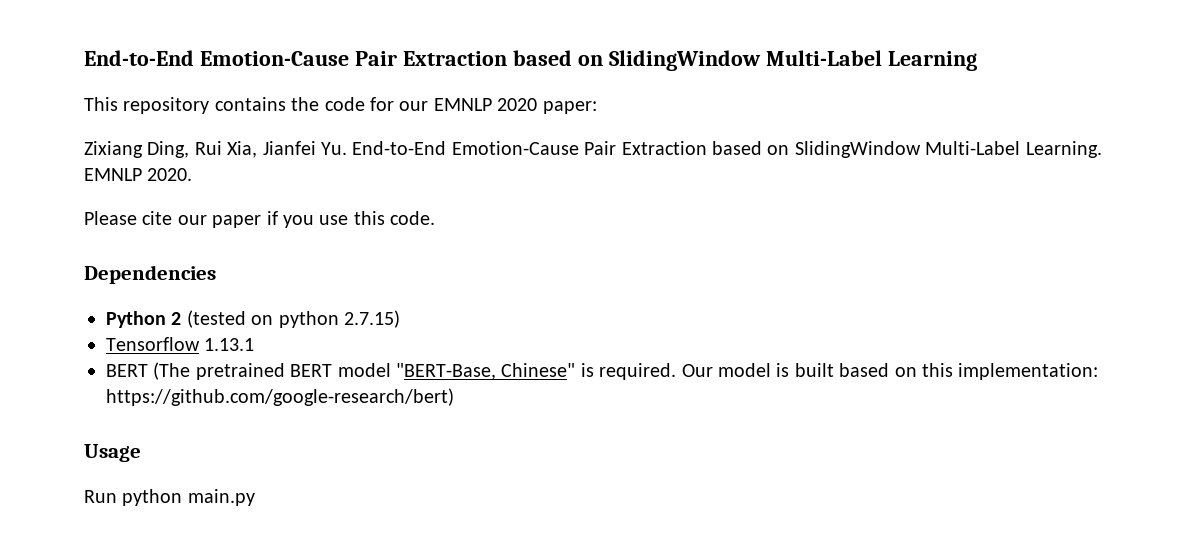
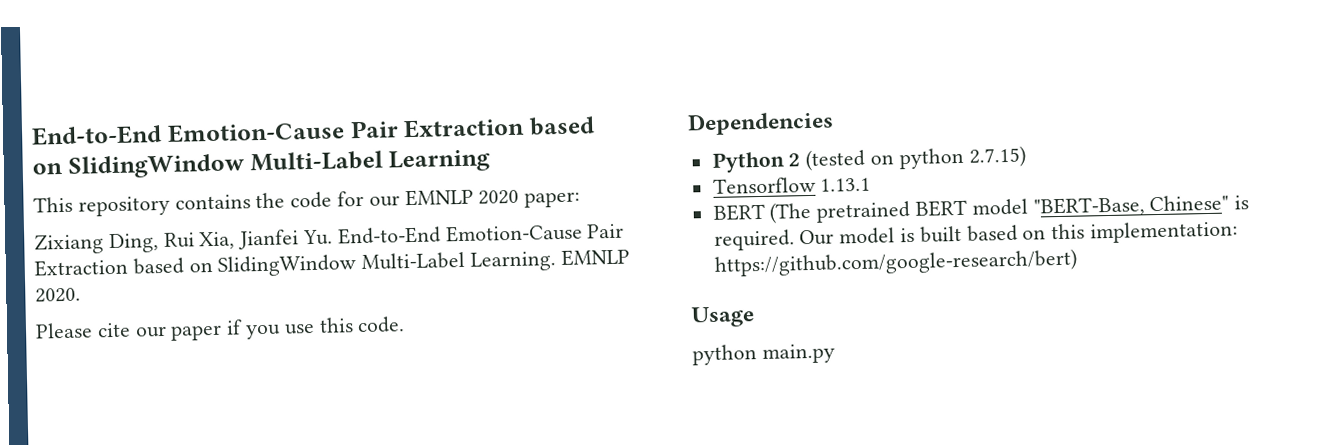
[84,490,117,503] Run -> (755, 317) none

